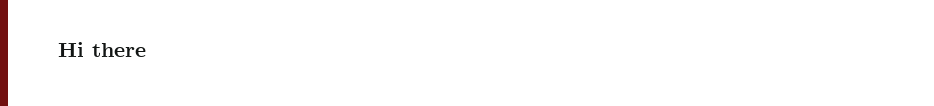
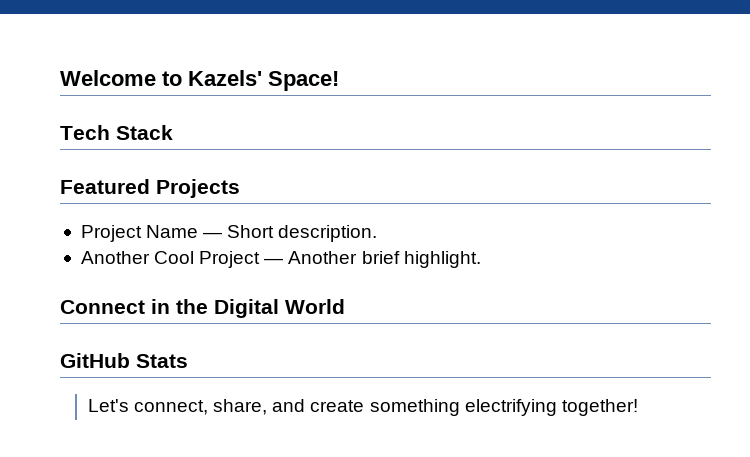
[58,42,146,57] Hi there -> [60,70,339,91] [60,125,173,140] [60,179,240,198] [80,225,378,242] [80,251,481,268] [60,299,345,318] [60,353,188,368] [87,399,638,416] Welcome to Kazels' Space! // Tech Stack // Featured Projects // Project Name — Short description. // Another Cool Project — Another brief highlight. // Connect in the Digital World // GitHub Stats // Let's connect, share, and create something electrifying together!

